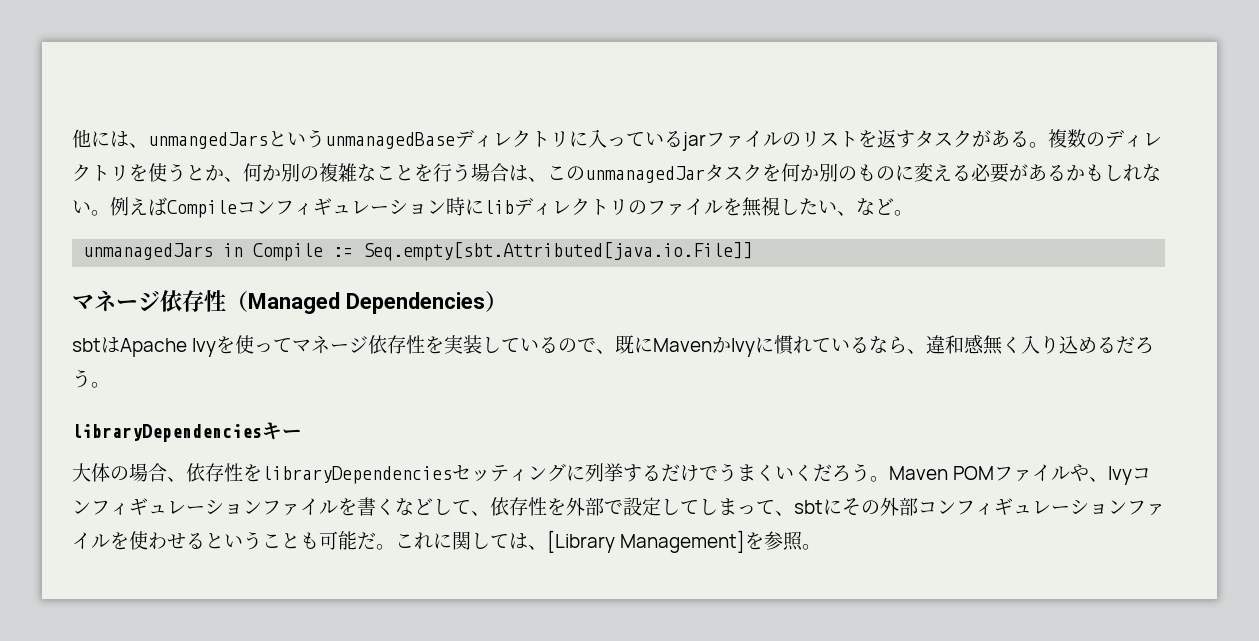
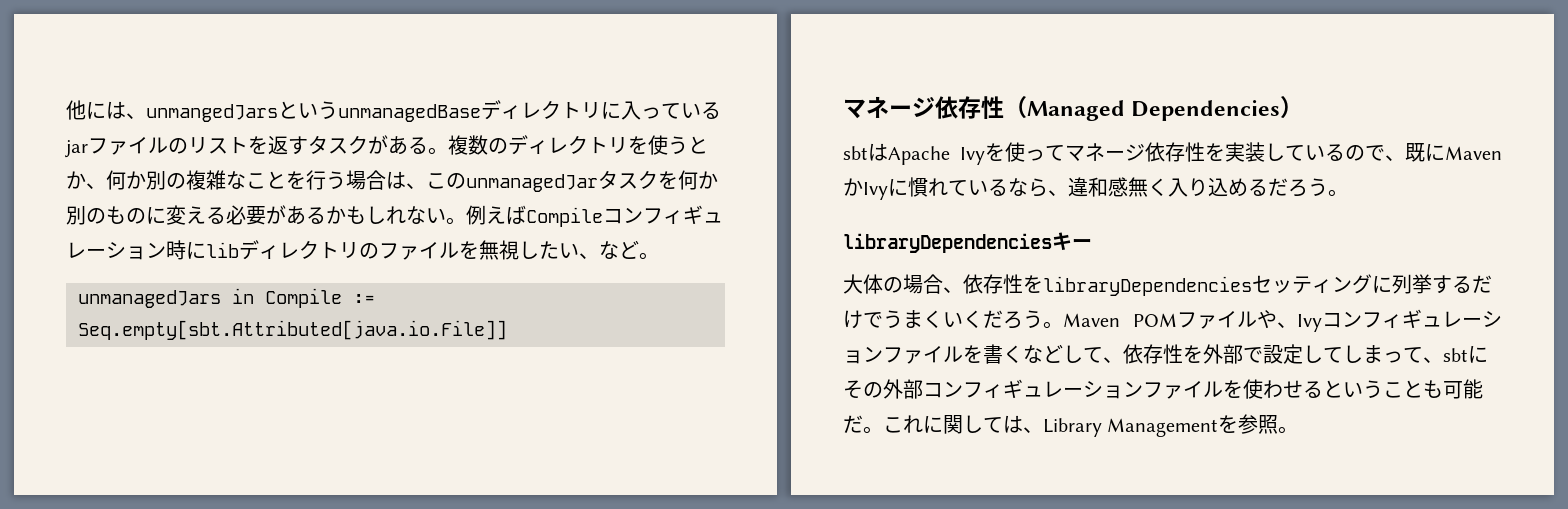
[547,530,746,553] [Library Management] -> [1043,418,1219,437] Library Management

